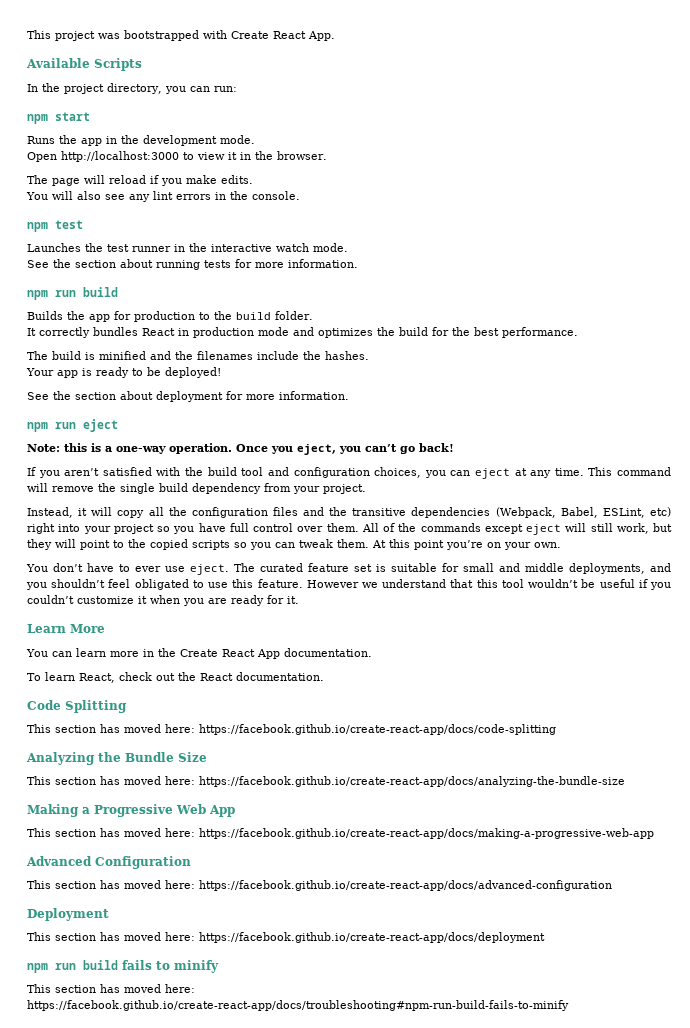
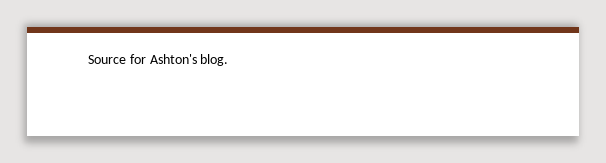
[27,30,335,41] [26,58,142,71] [27,83,237,94] [27,112,90,124] [27,135,255,146] [27,151,327,162] [27,175,253,186] [26,191,300,202] [27,220,83,232] [27,243,348,252] [27,259,358,270] [27,287,118,300] [27,311,313,322] [27,327,578,338] [27,351,369,360] [26,367,221,378] [27,391,349,402] [27,419,118,432] [27,443,454,455] [27,467,671,479] [27,483,366,494] [27,507,671,518] [27,523,672,535] [27,539,561,550] [26,563,671,575] [26,579,671,590] [27,595,299,606] [27,624,105,633] [26,648,372,659] [27,672,324,683] [27,700,127,713] [27,724,556,735] [26,752,207,765] [27,776,625,787] [27,804,235,817] [27,828,654,839] [26,856,191,869] [27,880,612,891] [27,908,109,921] [27,932,545,943] [27,960,219,973] [27,984,195,993] [27,1000,569,1011] This project was bootstrapped with Create React App. // Available Scripts // In the project directory, you can run: // npm start // Runs the app in the development mode. // Open http://localhost:3000 to view it in the browser. // The page will reload if you make edits. // You will also see any lint errors in the console. // npm test // Launches the test runner in the interactive watch mode. // See the section about running tests for more information. // npm run build // Builds the app for production to the build folder. // It correctly bundles React in production mode and optimizes the build for the best performance. // The build is minified and the filenames include the hashes. // Your app is ready to be deployed! // See the section about deployment for more information. // npm run eject // Note: this is a one-way operation. Once you eject, you can’t go back! // If you aren’t satisfied with the build tool and configuration choices, you can eject at any time. This command will remove the single build dependency from your project. // Instead, it will copy all the configuration files and the transitive dependencies (Webpack, Babel, ESLint, etc) right into your project so you have full control over them. All of the commands except eject will still work, but they will point to the copied scripts so you can tweak them. At this point you’re on your own. // You don’t have to ever use eject. The curated feature set is suitable for small and middle deployments, and you shouldn’t feel obligated to use this feature. However we understand that this tool wouldn’t be useful if you couldn’t customize it when you are ready for it. // Learn More // You can learn more in the Create React App documentation. // To learn React, check out the React documentation. // Code Splitting // This section has moved here: https://facebook.github.io/create-react-app/docs/code-splitting // Analyzing the Bundle Size // This section has moved here: https://facebook.github.io/create-react-app/docs/analyzing-the-bundle-size // Making a Progressive Web App // This section has moved here: https://facebook.github.io/create-react-app/docs/making-a-progressive-web-app // Advanced Configuration // This section has moved here: https://facebook.github.io/create-react-app/docs/advanced-configuration // Deployment // This section has moved here: https://facebook.github.io/create-react-app/docs/deployment // npm run build fails to minify // This section has moved here: https://facebook.github.io/create-react-app/docs/troubleshooting#npm-run-build-fails-to-minify -> [88,54,229,66] Source for Ashton's blog.

